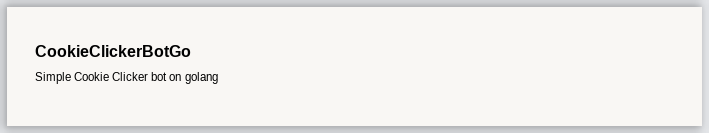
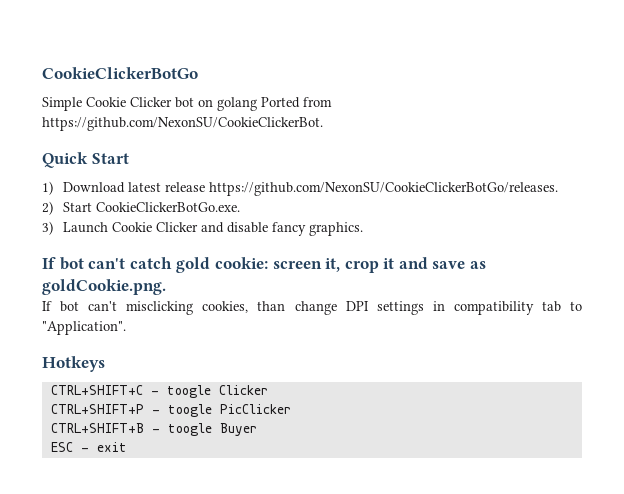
(218, 78) none -> [261,97,332,108] [42,117,323,131] [42,152,129,168] [42,181,558,196] [42,201,240,215] [42,221,363,236] [42,257,487,273] [42,279,166,295] [42,301,582,315] [42,321,126,335] [42,356,105,372] [50,385,268,398] [50,404,291,417] [50,423,257,436] [50,442,127,452] Ported from https://github.com/NexonSU/CookieClickerBot. // Quick Start // 1) Download latest release https://github.com/NexonSU/CookieClickerBotGo/releases. // 2) Start CookieClickerBotGo.exe. // 3) Launch Cookie Clicker and disable fancy graphics. // If bot can't catch gold cookie: screen it, crop it and save as goldCookie.png. // If bot can't misclicking cookies, than change DPI settings in compatibility tab to "Application". // Hotkeys // CTRL+SHIFT+C - toogle Clicker // CTRL+SHIFT+P - toogle PicClicker // CTRL+SHIFT+B - toogle Buyer // ESC - exit

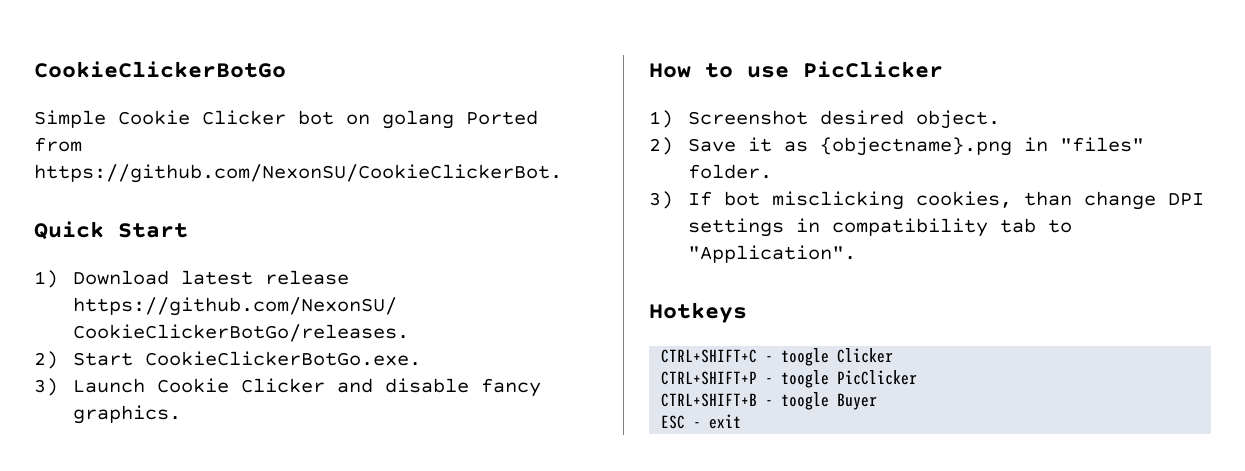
[42,257,487,273] [42,279,166,295] [42,301,118,312] If bot can't catch gold cookie: screen it, crop it and save as goldCookie.png. // If bot can't -> [649,61,943,78] [649,110,1000,129] [649,137,1144,156] [687,164,772,179] [649,191,760,209] How to use PicClicker // 1) Screenshot desired object. // 2) Save it as {objectname}.png in "files" folder. // 3) If bot

